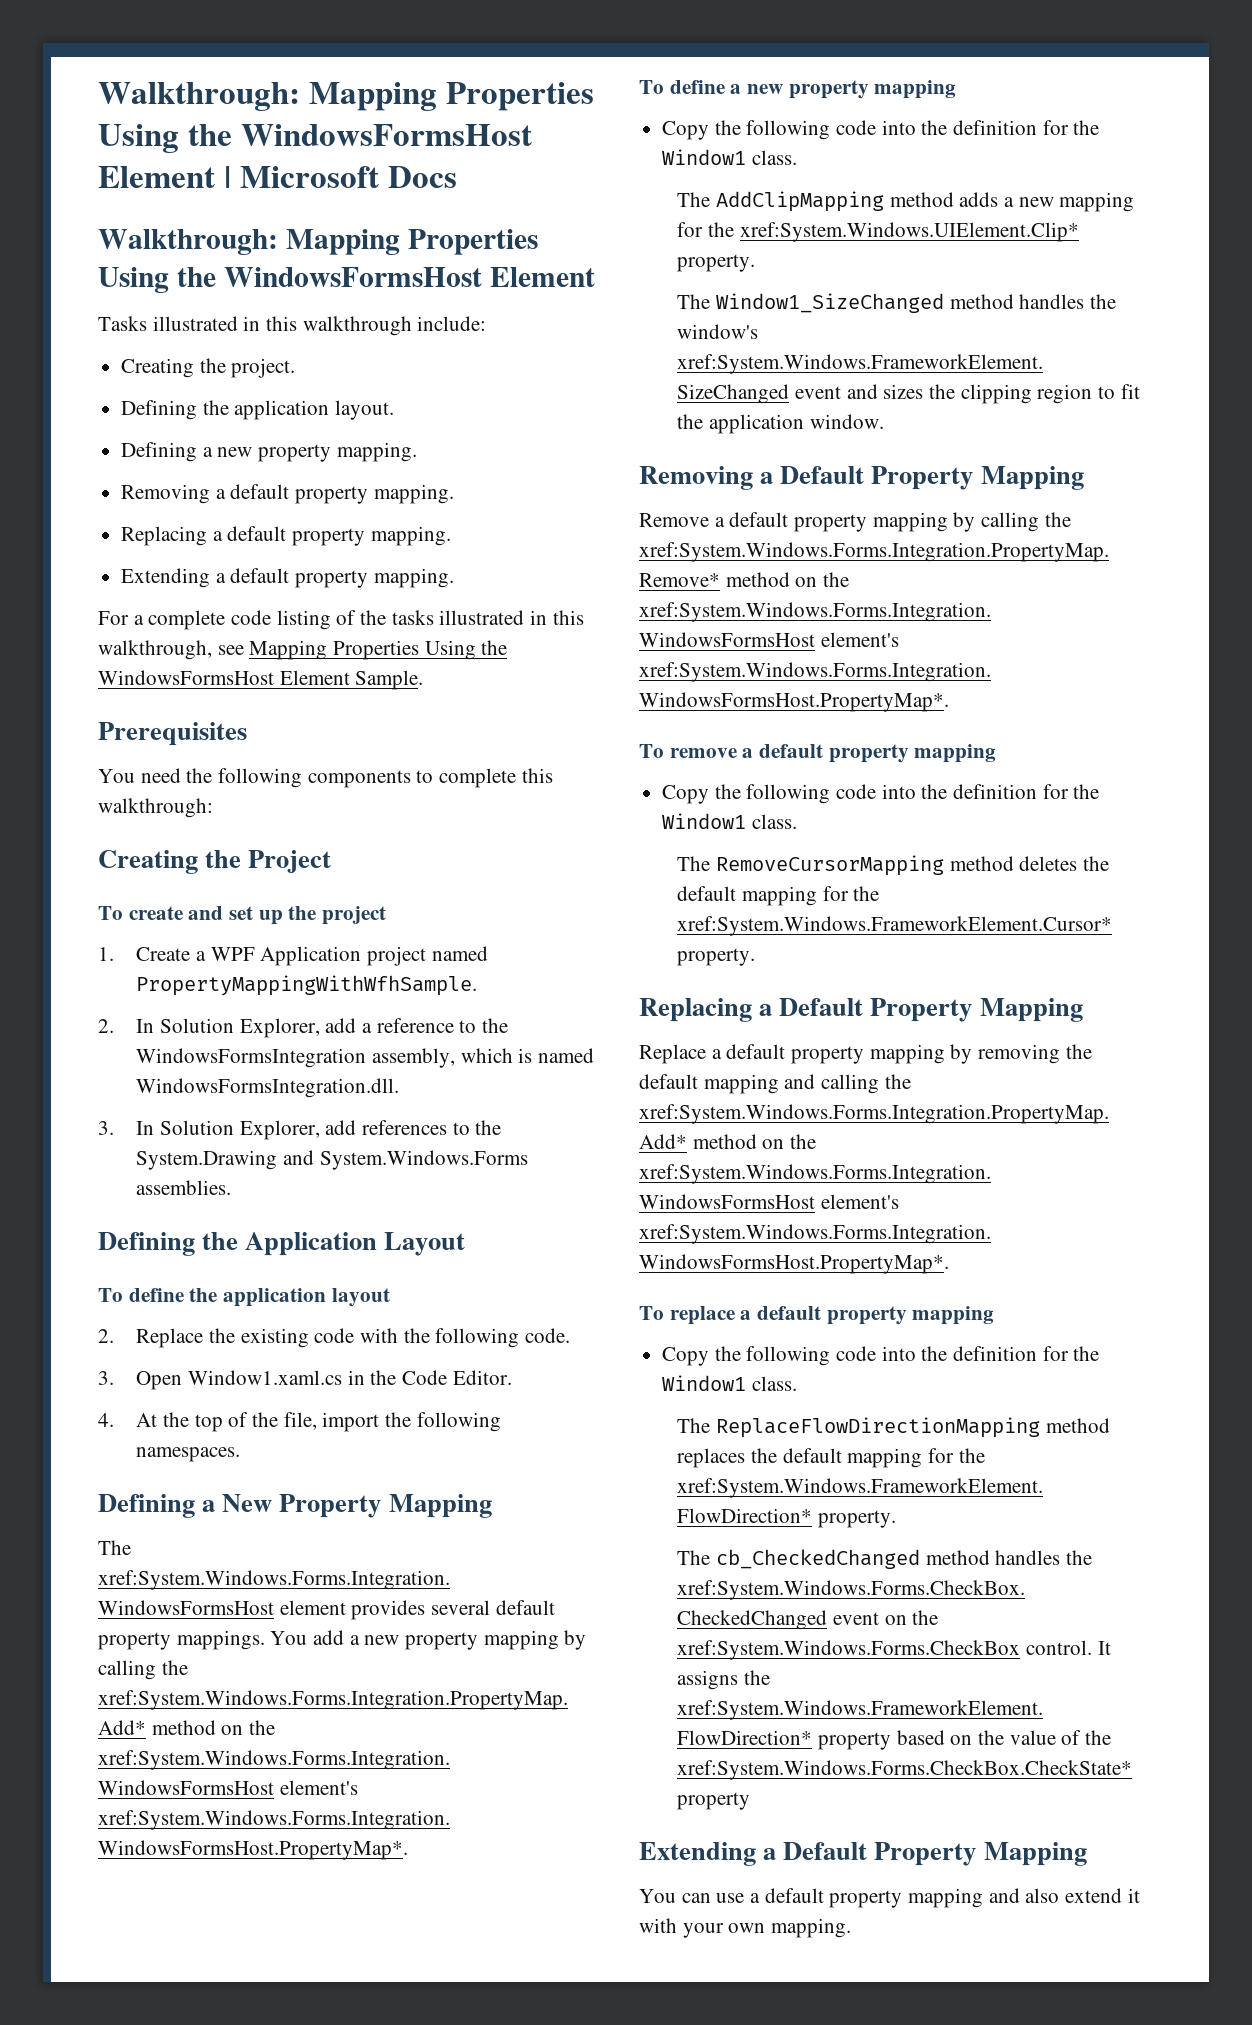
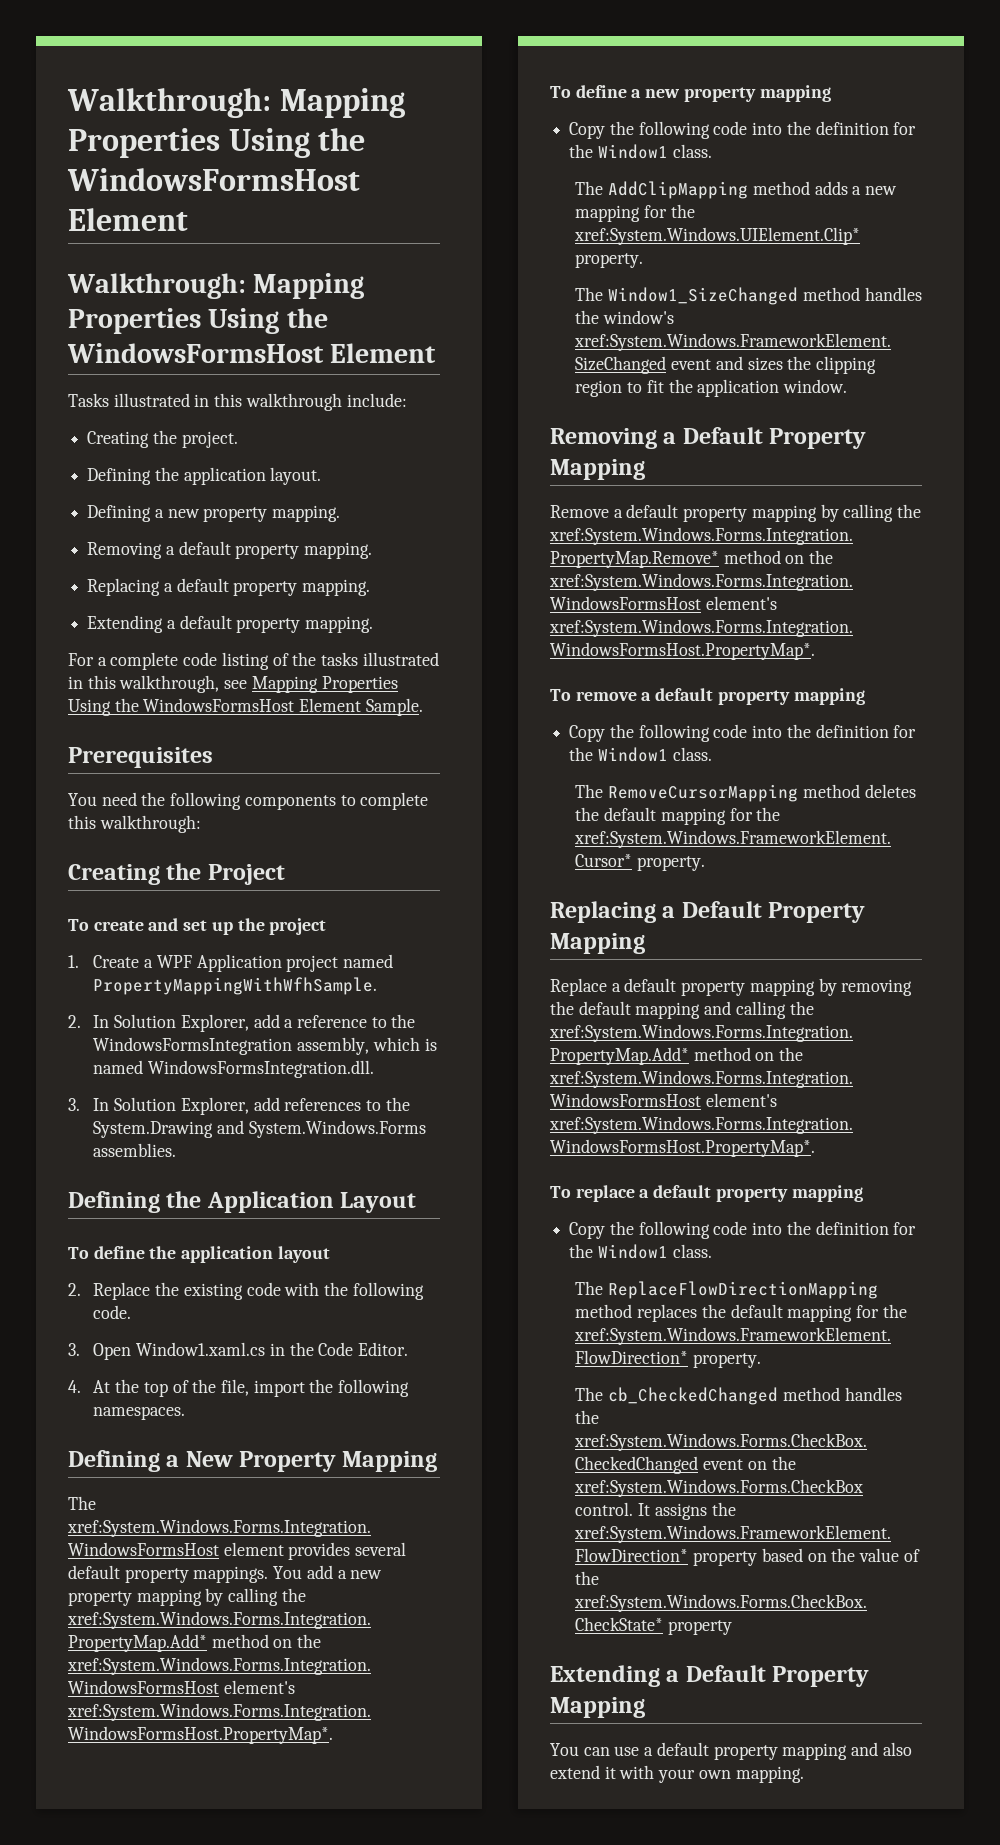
[98,82,594,111] [98,124,532,153] [98,166,457,188] Walkthrough: Mapping Properties Using the WindowsFormsHost Element | Microsoft Docs -> [67,88,405,118] [68,128,366,158] [67,168,360,191] [68,208,188,231] Walkthrough: Mapping Properties Using the WindowsFormsHost Element

